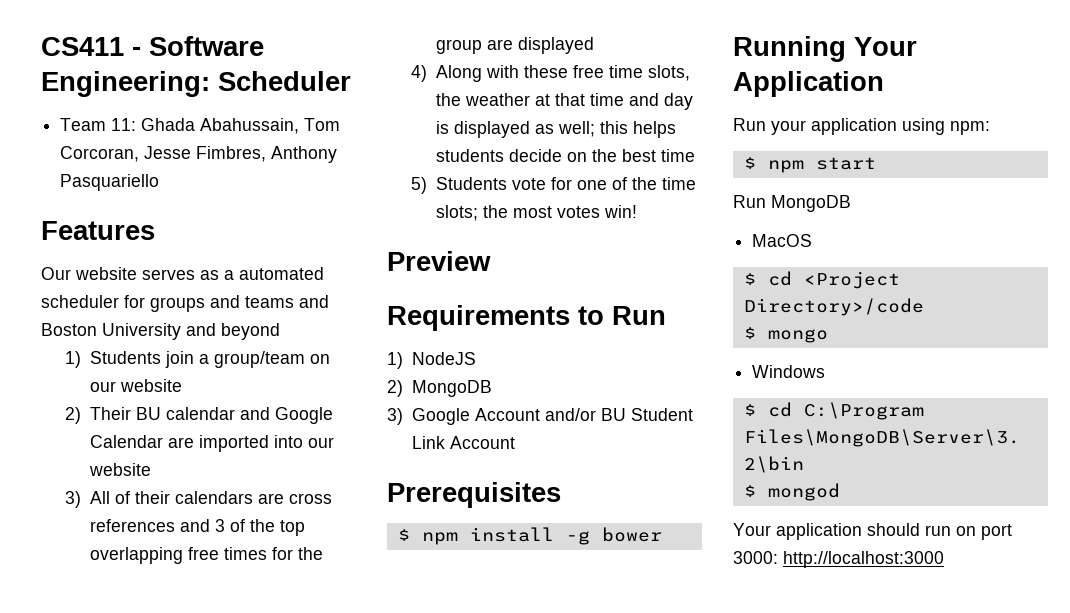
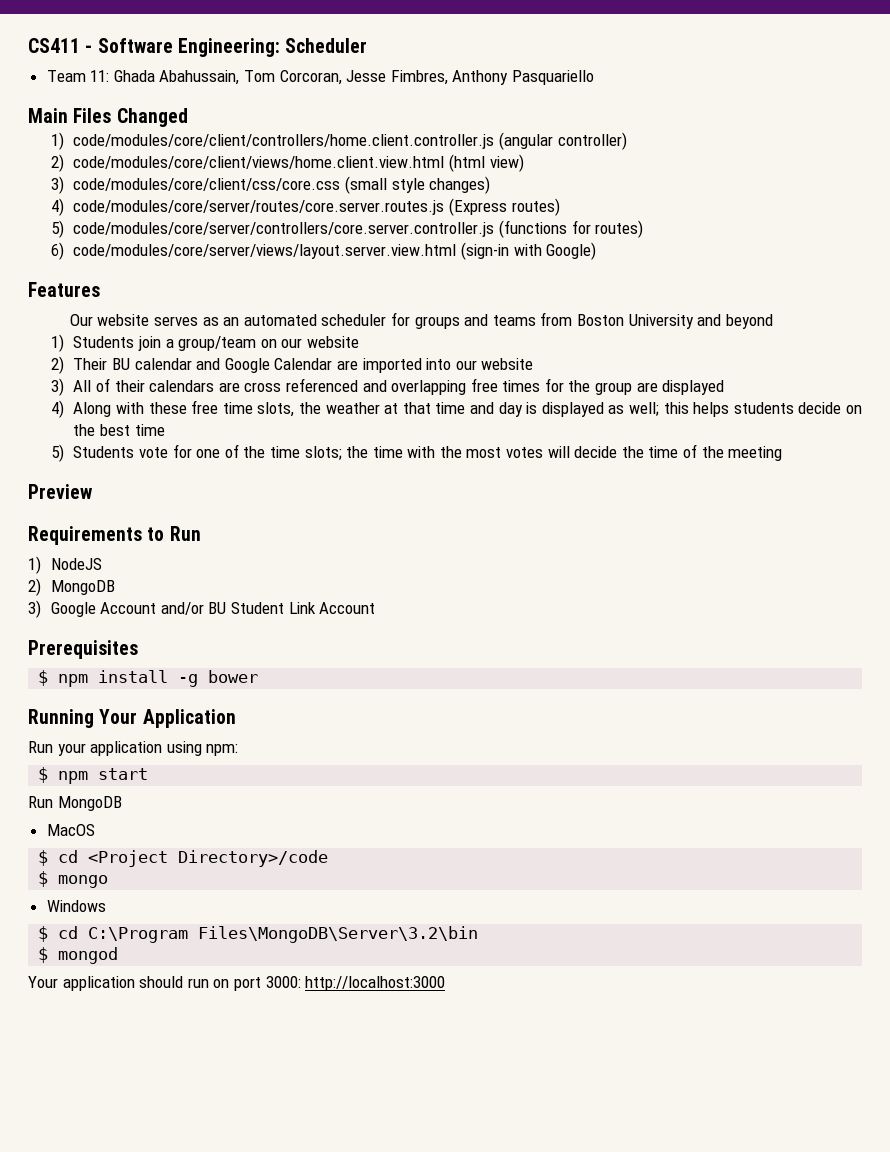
(160, 182) none -> [28,108,188,127] [50,132,627,150] [50,154,524,172] [50,176,491,194] [50,198,560,216] [50,220,644,238] [50,242,597,260] // Main Files Changed // 1) code/modules/core/client/controllers/home.client.controller.js (angular controller) // 2) code/modules/core/client/views/home.client.view.html (html view) // 3) code/modules/core/client/css/core.css (small style changes) // 4) code/modules/core/server/routes/core.server.routes.js (Express routes) // 5) code/modules/core/server/controllers/core.server.controller.js (functions for routes) // 6) code/modules/core/server/views/layout.server.view.html (sign-in with Google)
[224,270,234,280] a -> [223,317,240,326] an
[299,295,329,308] and -> [540,312,573,326] from
[89,519,305,536] references and 3 of the top -> [285,378,387,392] referenced and
[512,205,637,218] most votes win! -> [372,444,783,461] time with the most votes will decide the time of the meeting

